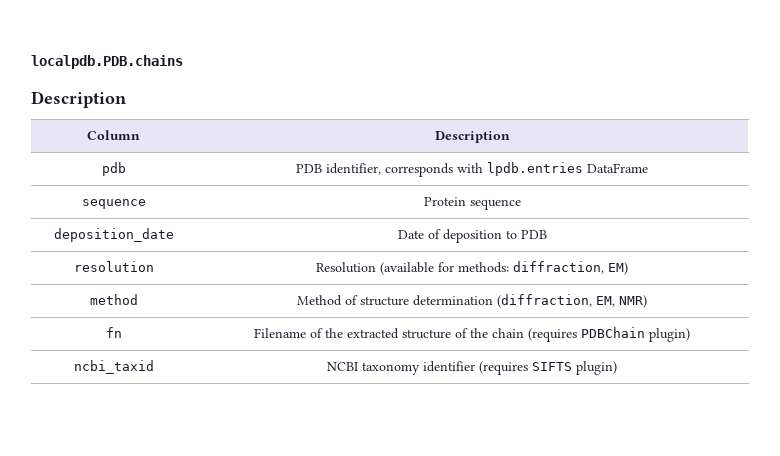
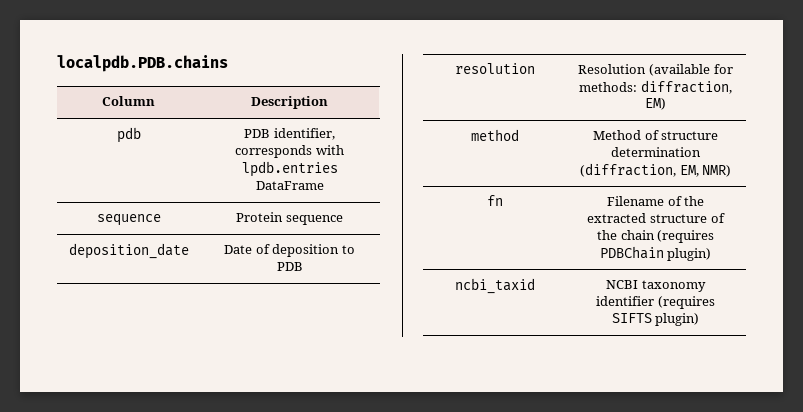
[31,91,126,108] // Description -> (228, 63) none

